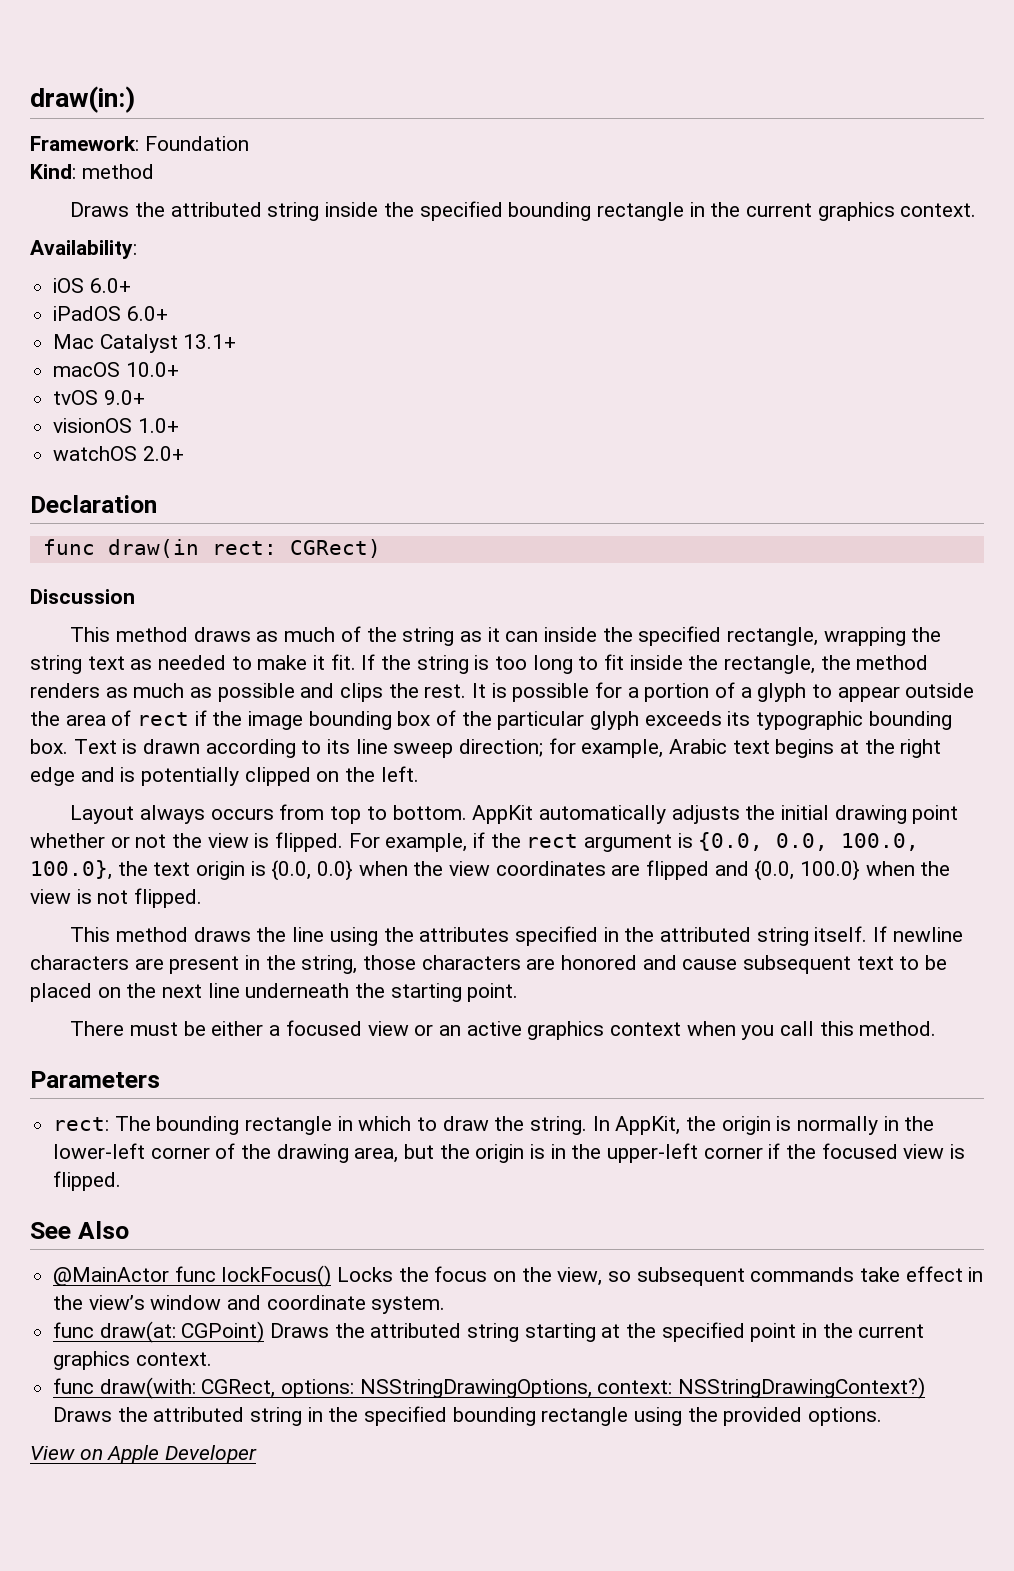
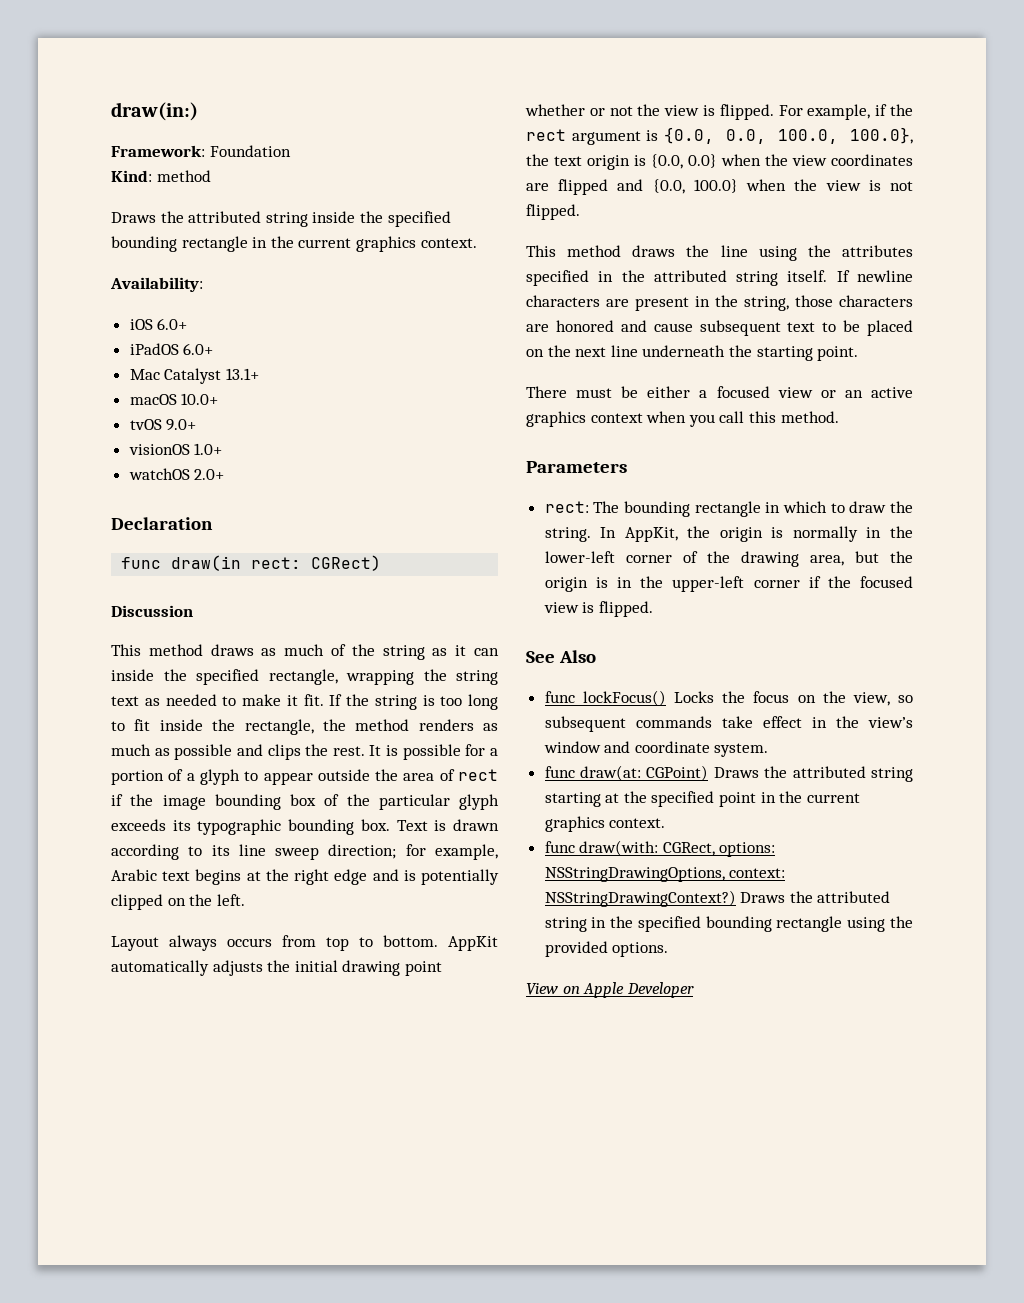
[53,1267,170,1286] @MainActor -> (596, 656) none

